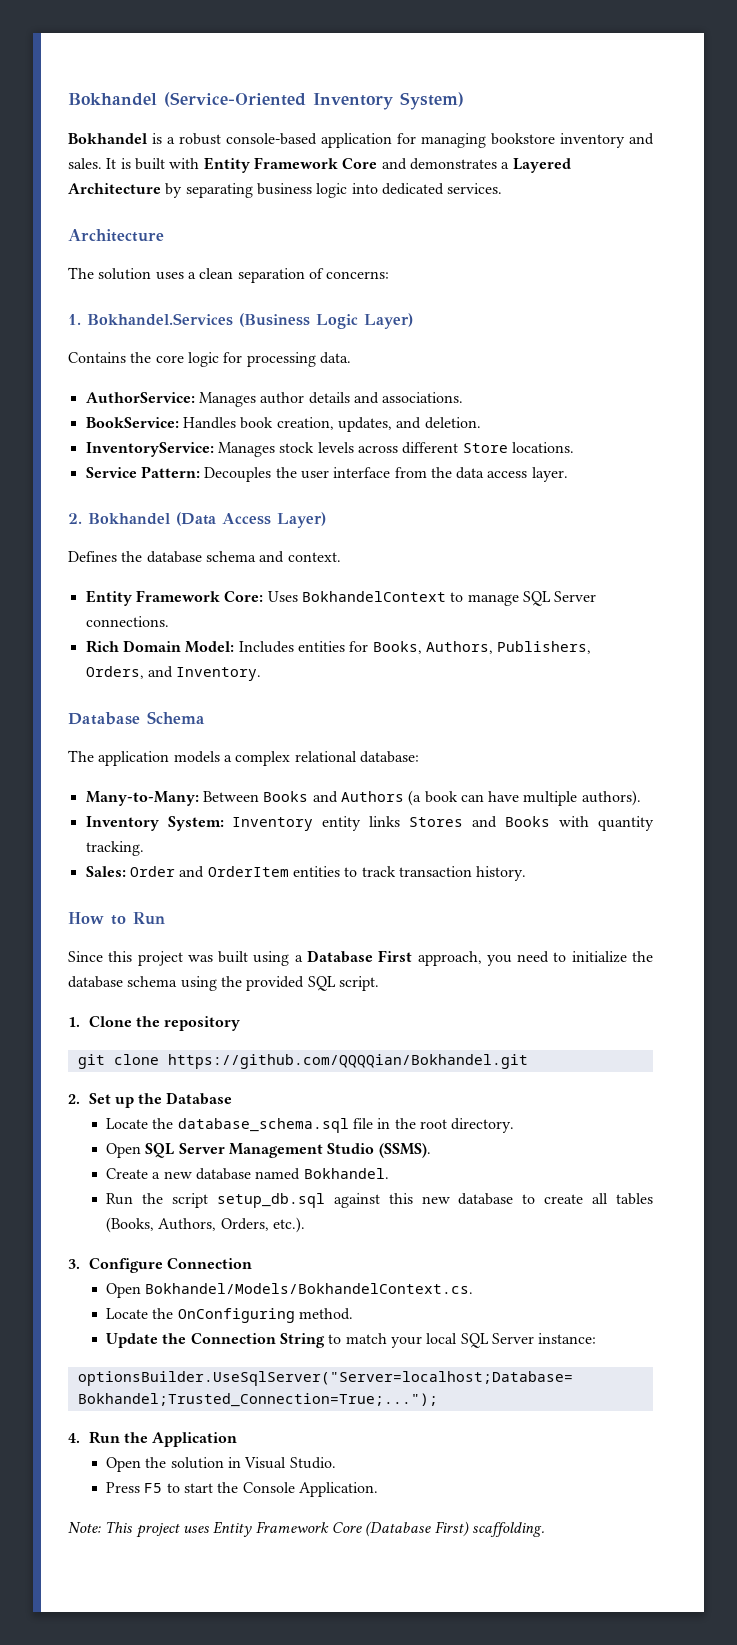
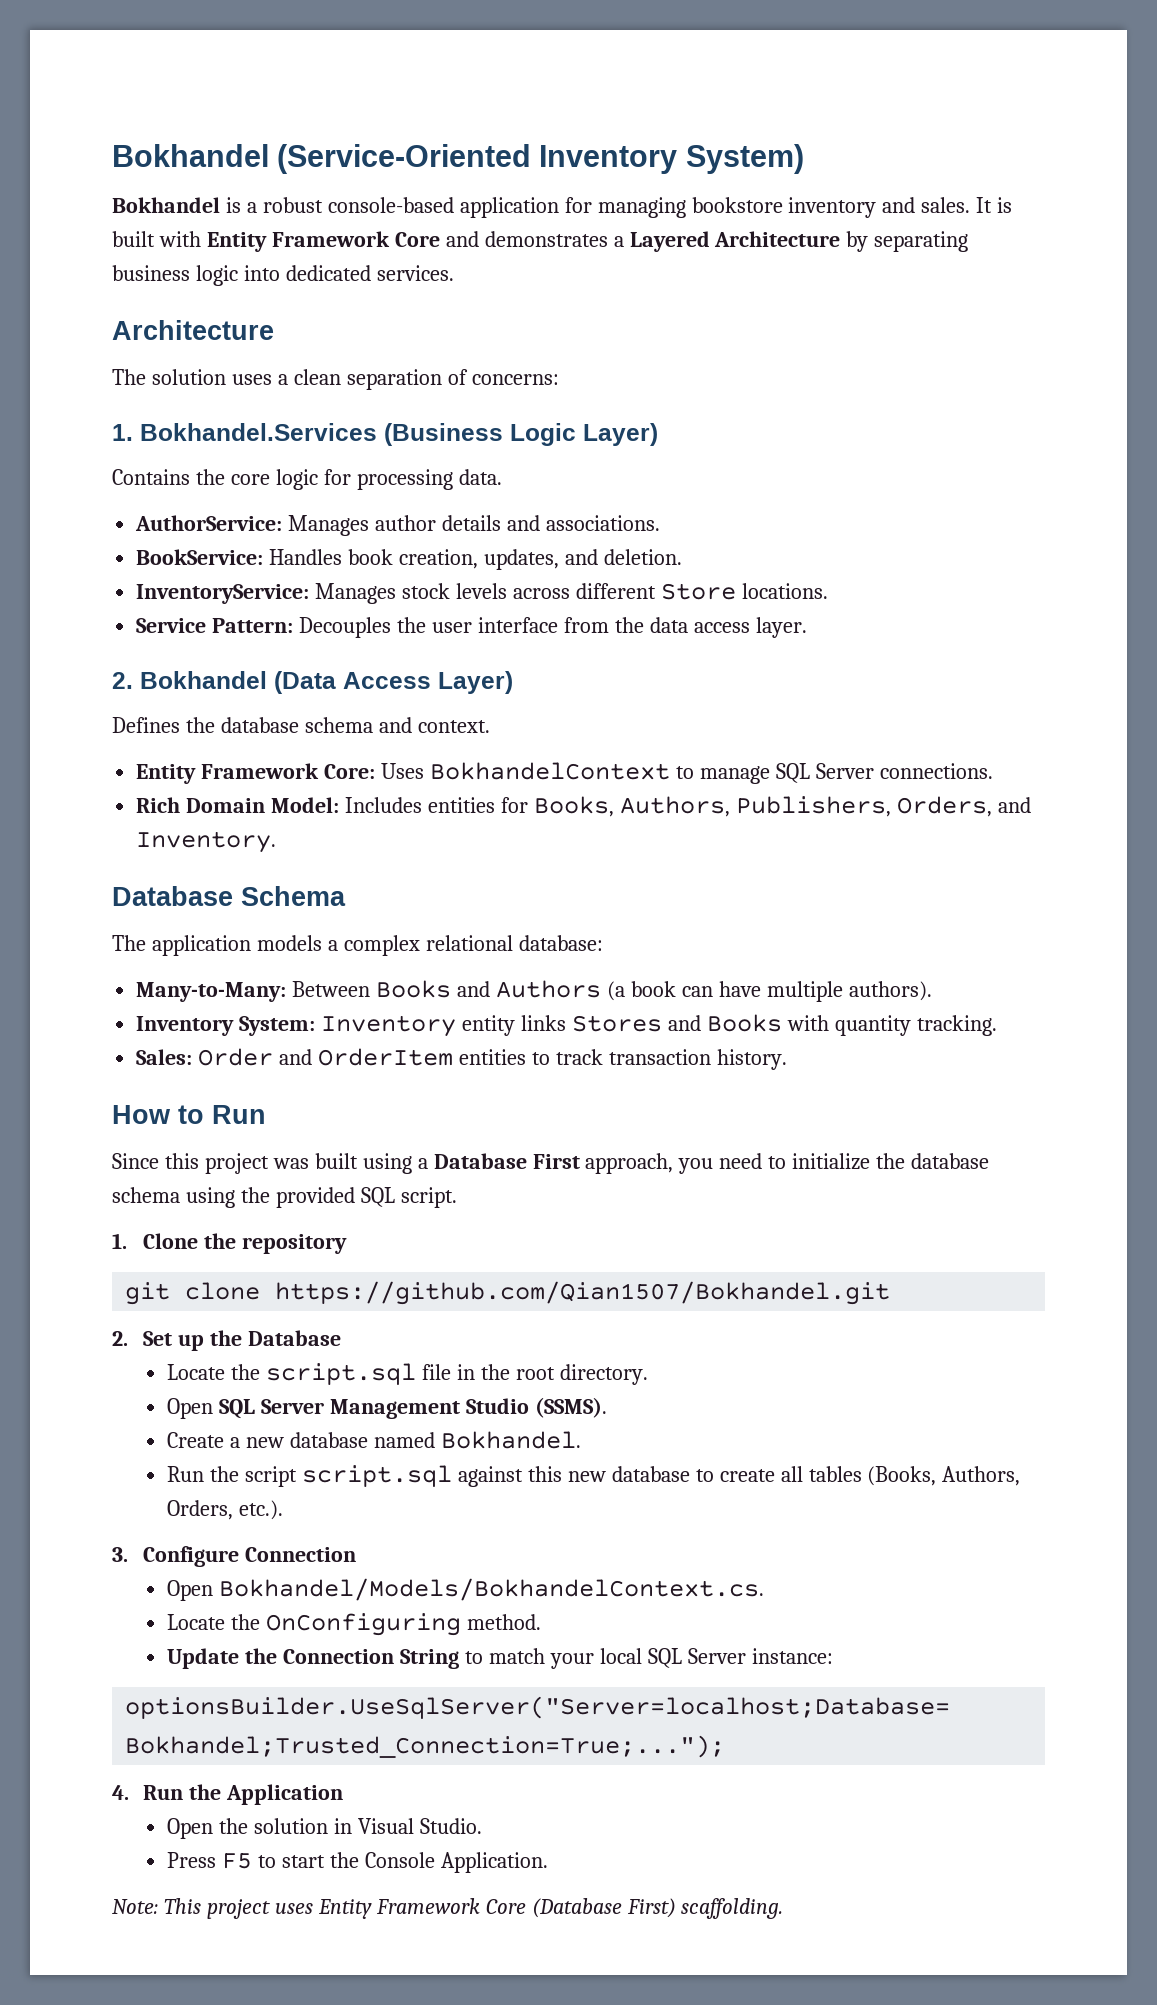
[167,1054,528,1069] https://github.com/QQQQian/Bokhandel.git -> [275,1281,891,1305] https://github.com/Qian1507/Bokhandel.git
[177,1118,349,1133] database_schema.sql -> [266,1363,417,1385] script.sql
[216,1193,325,1208] setup_db.sql -> [302,1465,453,1487] script.sql

